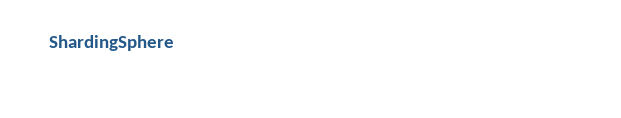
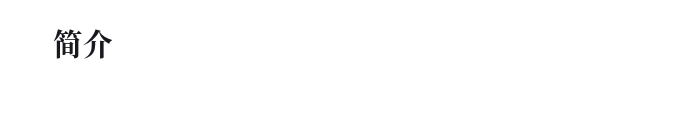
[49,35,174,51] ShardingSphere -> [53,29,113,59] 简介

